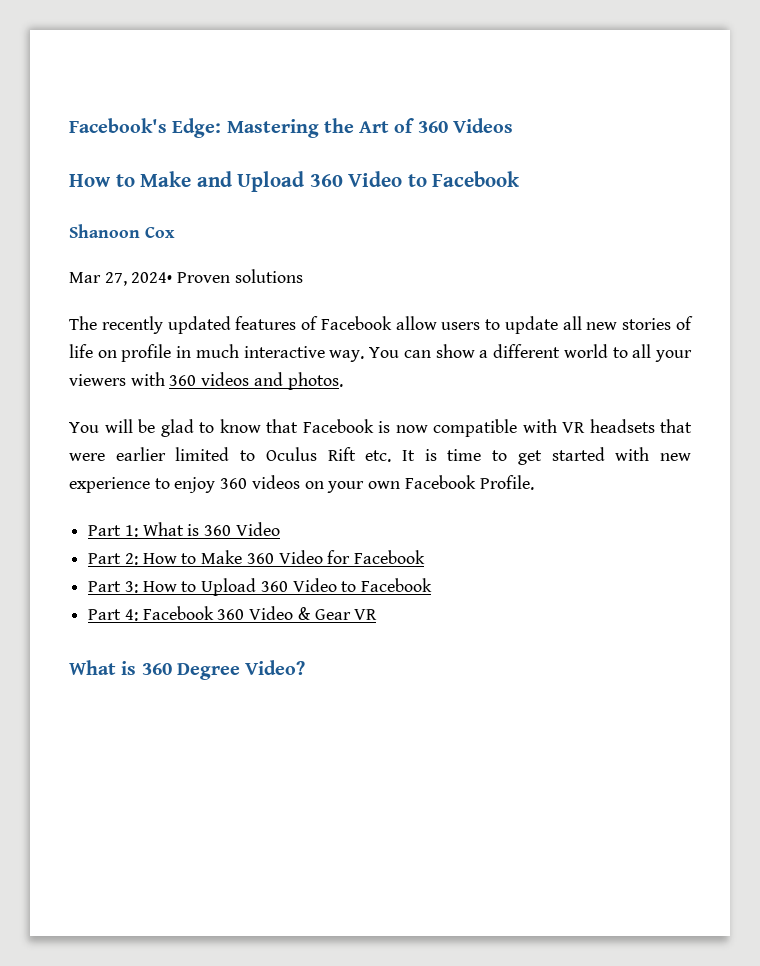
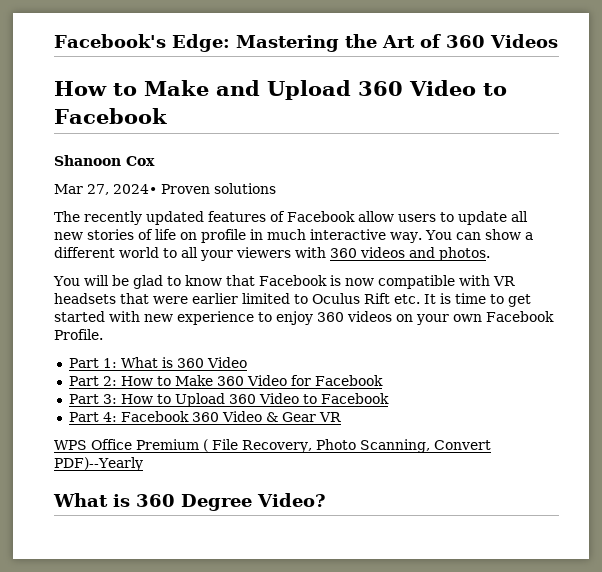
(378, 614) none -> [54,439,491,453] [54,457,143,471] // WPS Office Premium ( File Recovery, Photo Scanning, Convert PDF)--Yearly

